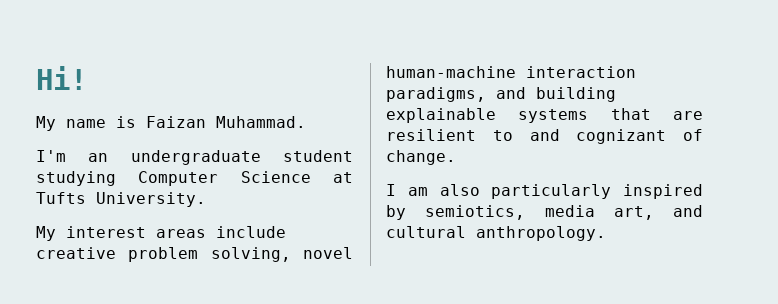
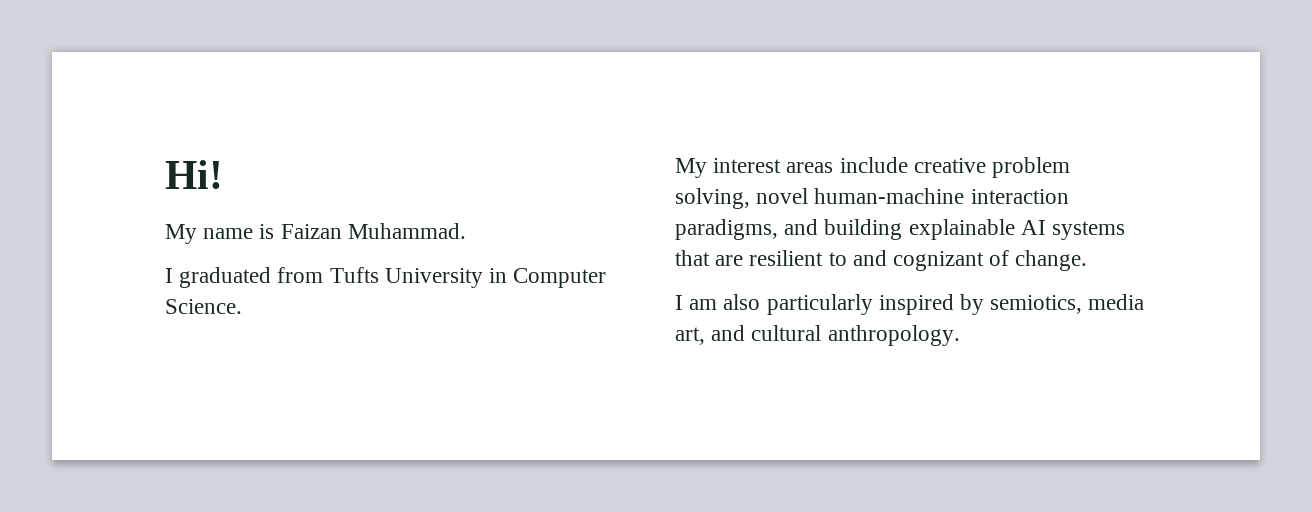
[36,150,353,165] [36,171,353,186] [36,192,206,207] I'm an undergraduate student studying Computer Science at Tufts University. -> [165,267,607,288] [165,299,242,314] I graduated from Tufts University in Computer Science.
(496, 115) none -> [1020,220,1046,235] AI

